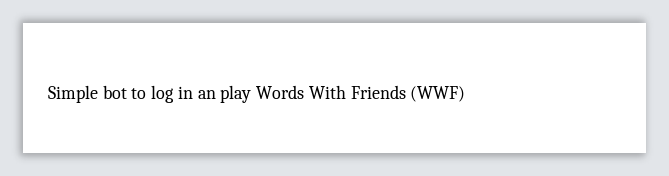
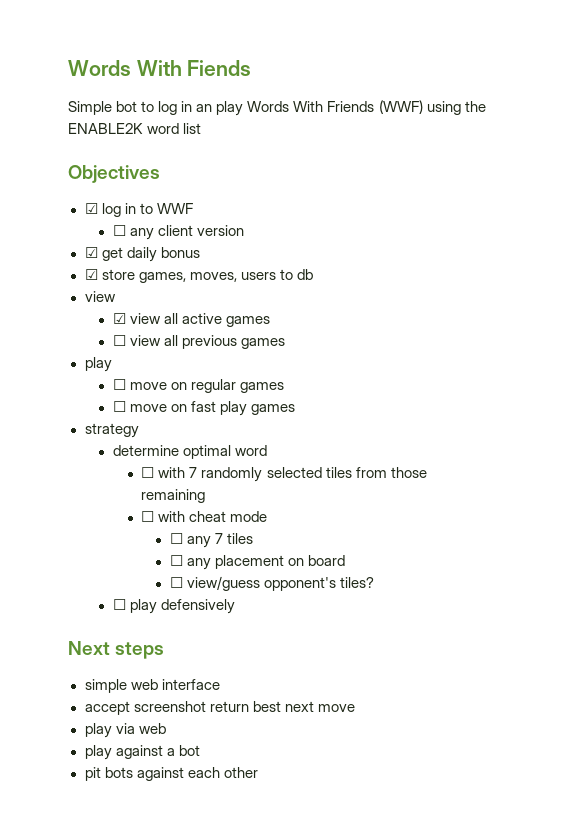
(48, 94) none -> [68,60,252,76] Words With Fiends //
(466, 94) none -> [426,101,486,115] [68,123,202,134] [68,165,160,183] [84,203,193,217] [112,225,245,240] [84,247,200,262] [84,269,313,283] [84,291,116,302] [112,313,271,327] [112,335,286,349] [84,357,112,372] [112,379,285,393] [112,401,296,416] [84,423,139,438] [112,445,268,459] [141,467,427,482] [141,489,206,503] [141,511,268,522] [169,533,253,548] [169,555,345,570] [169,576,374,591] [112,599,236,614] [68,641,165,659] [84,679,220,693] [84,701,355,715] [84,723,166,738] [84,745,200,760] [84,767,258,781] using the ENABLE2K word list // Objectives // ☑ log in to WWF // ☐ any client version // ☑ get daily bonus // ☑ store games, moves, users to db // view // ☑ view all active games // ☐ view all previous games // play // ☐ move on regular games // ☐ move on fast play games // strategy // determine optimal word // ☐ with 7 randomly selected tiles from those remaining // ☐ with cheat mode // ☐ any 7 tiles // ☐ any placement on board // ☐ view/guess opponent's tiles? // ☐ play defensively // Next steps // simple web interface // accept screenshot return best next move // play via web // play against a bot // pit bots against each other

